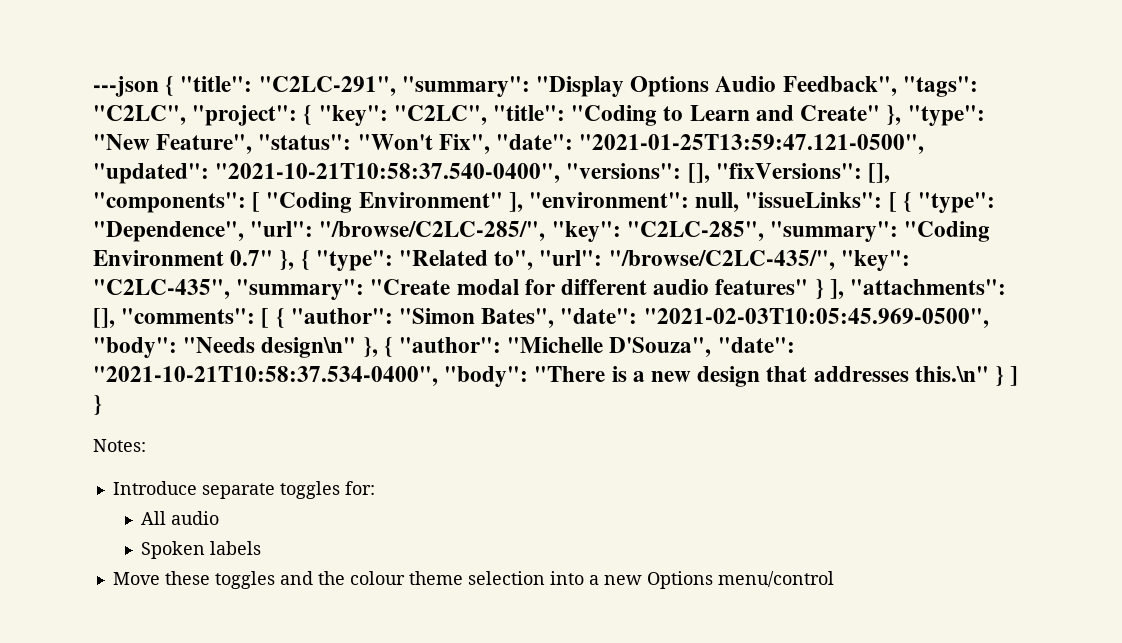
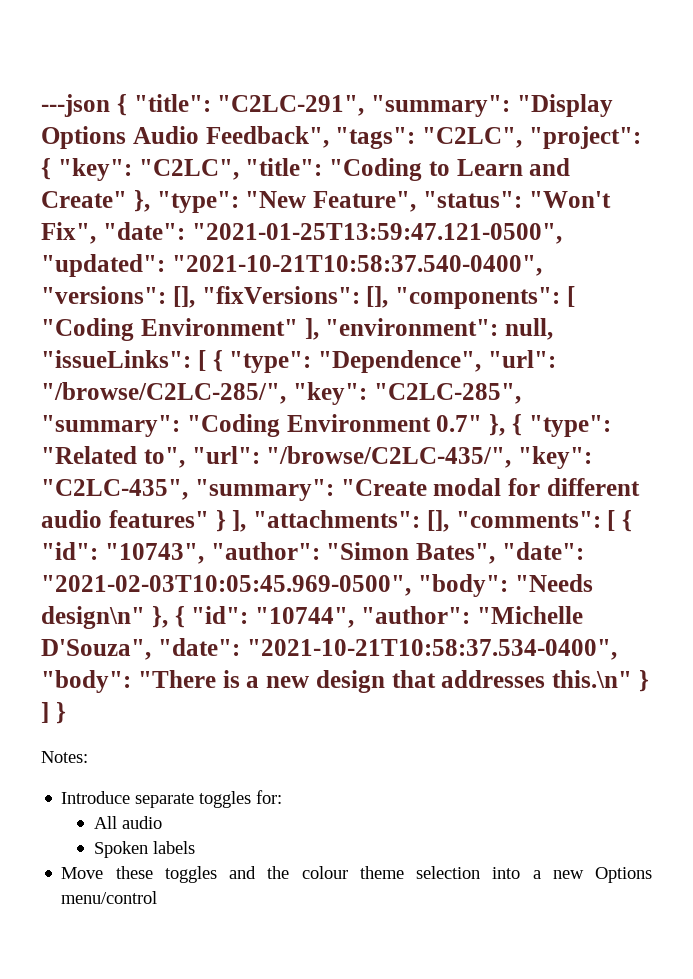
(285, 318) none -> [41,542,204,564] "id": "10743",
(393, 347) none -> [191,606,354,628] "id": "10744",

